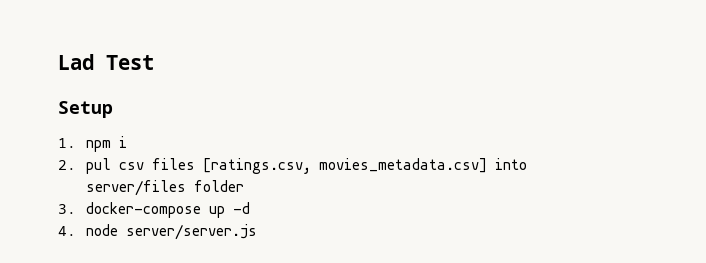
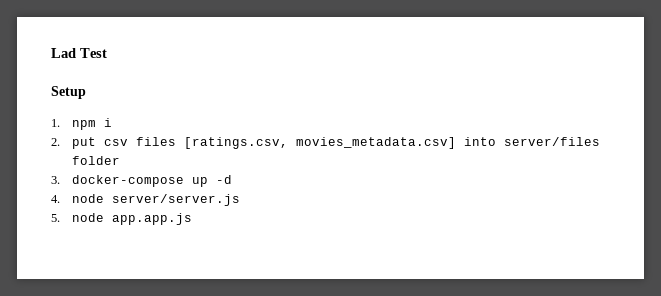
[85,158,111,174] pul -> [71,137,96,149] put
(257, 232) none -> [51,213,192,225] // 5. node app.app.js

